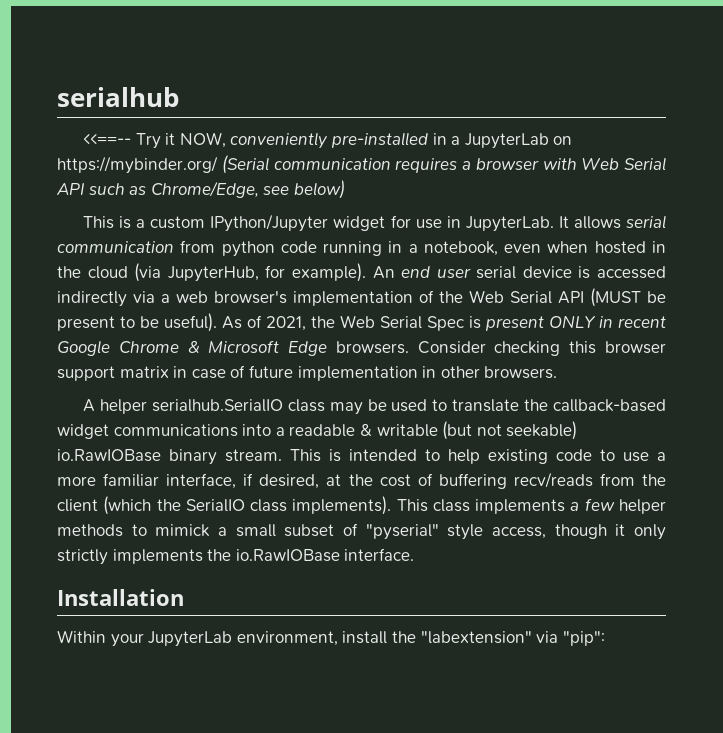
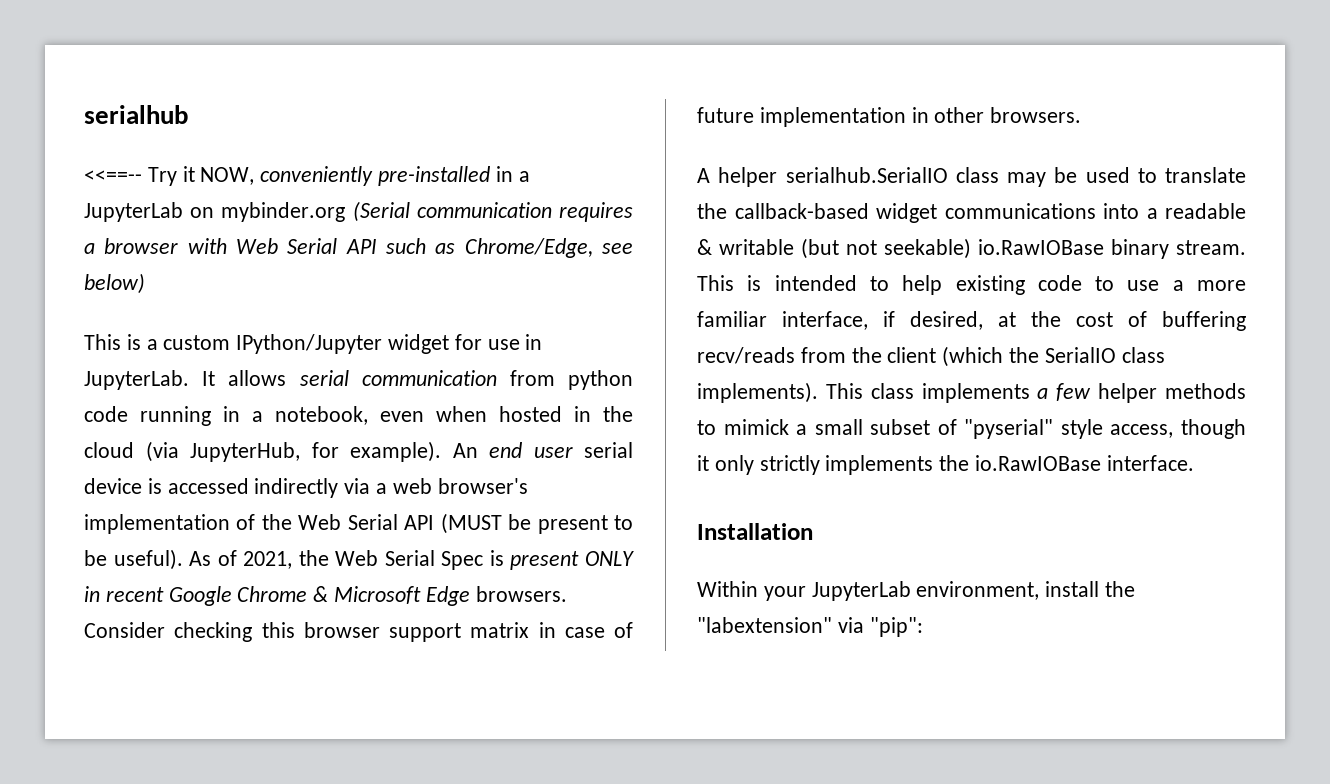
[57,156,218,174] https://mybinder.org/ -> [221,202,346,222] mybinder.org

